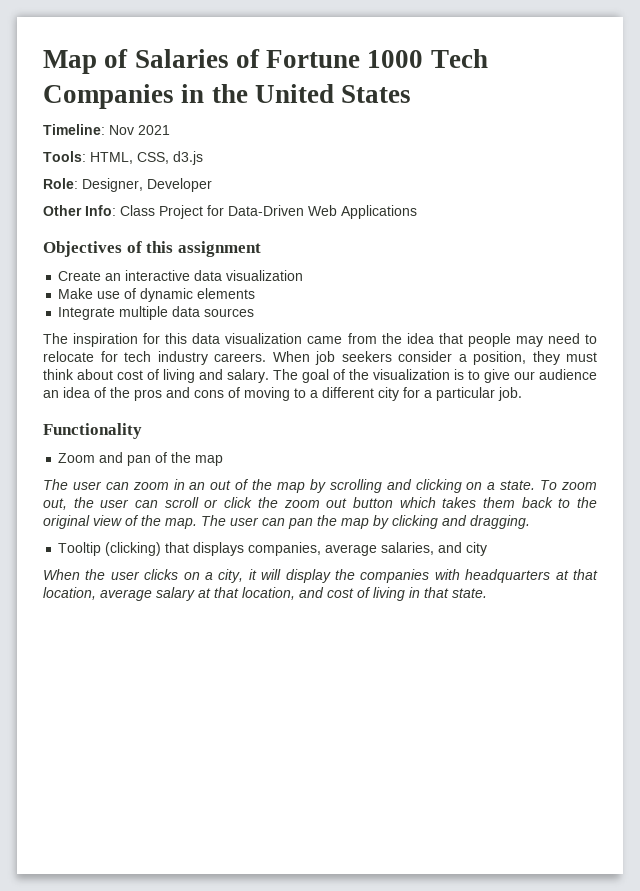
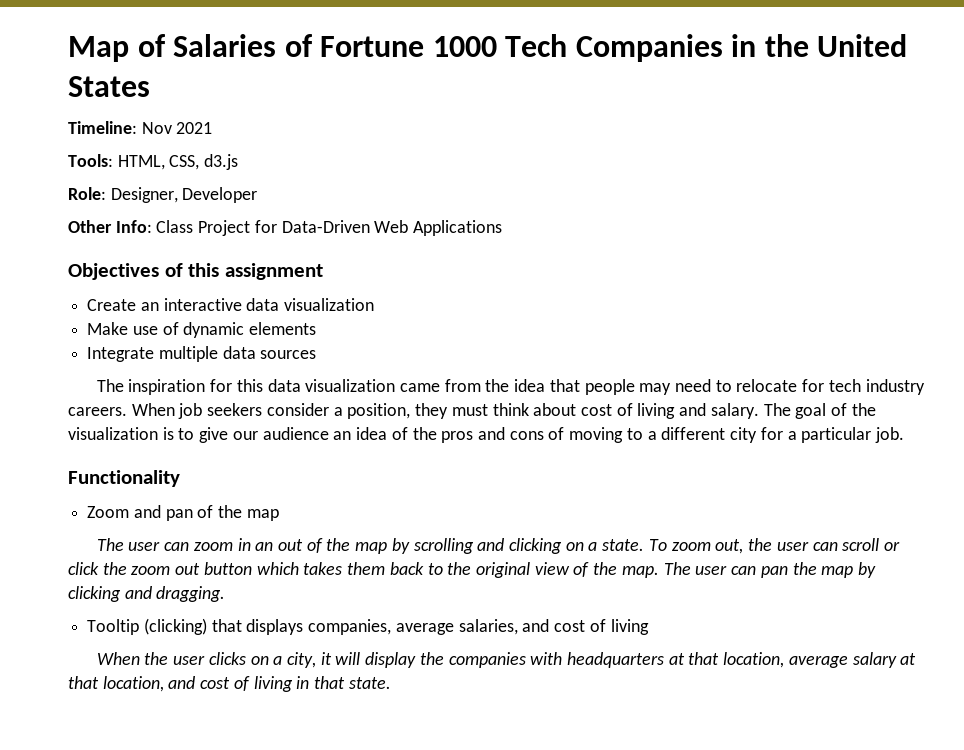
[466,542,488,556] city -> [554,619,649,635] cost of living

